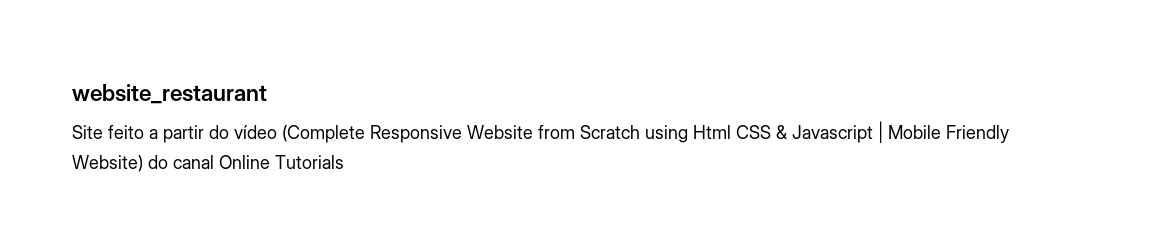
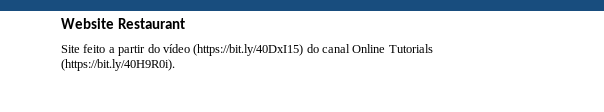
[72,84,267,104] website_restaurant -> [61,18,185,29] Website Restaurant
[282,121,1009,143] [72,155,143,172] (Complete Responsive Website from Scratch using Html CSS & Javascript | Mobile Friendly Website) -> [193,44,304,56] (https://bit.ly/40DxI15)
(344, 162) none -> [61,59,175,71] (https://bit.ly/40H9R0i).

